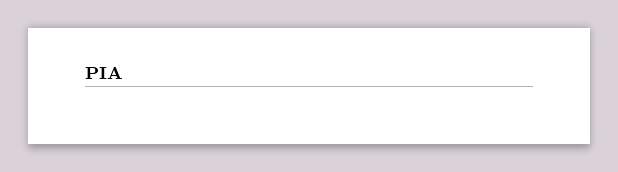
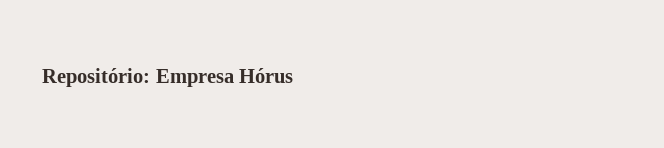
[85,66,123,79] PIA -> [42,68,294,87] Repositório: Empresa Hórus

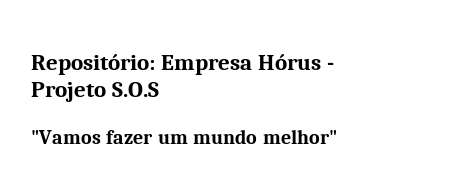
(294, 75) none -> [327,62,335,70] [31,82,160,102] [31,129,337,144] - Projeto S.O.S // "Vamos fazer um mundo melhor"

